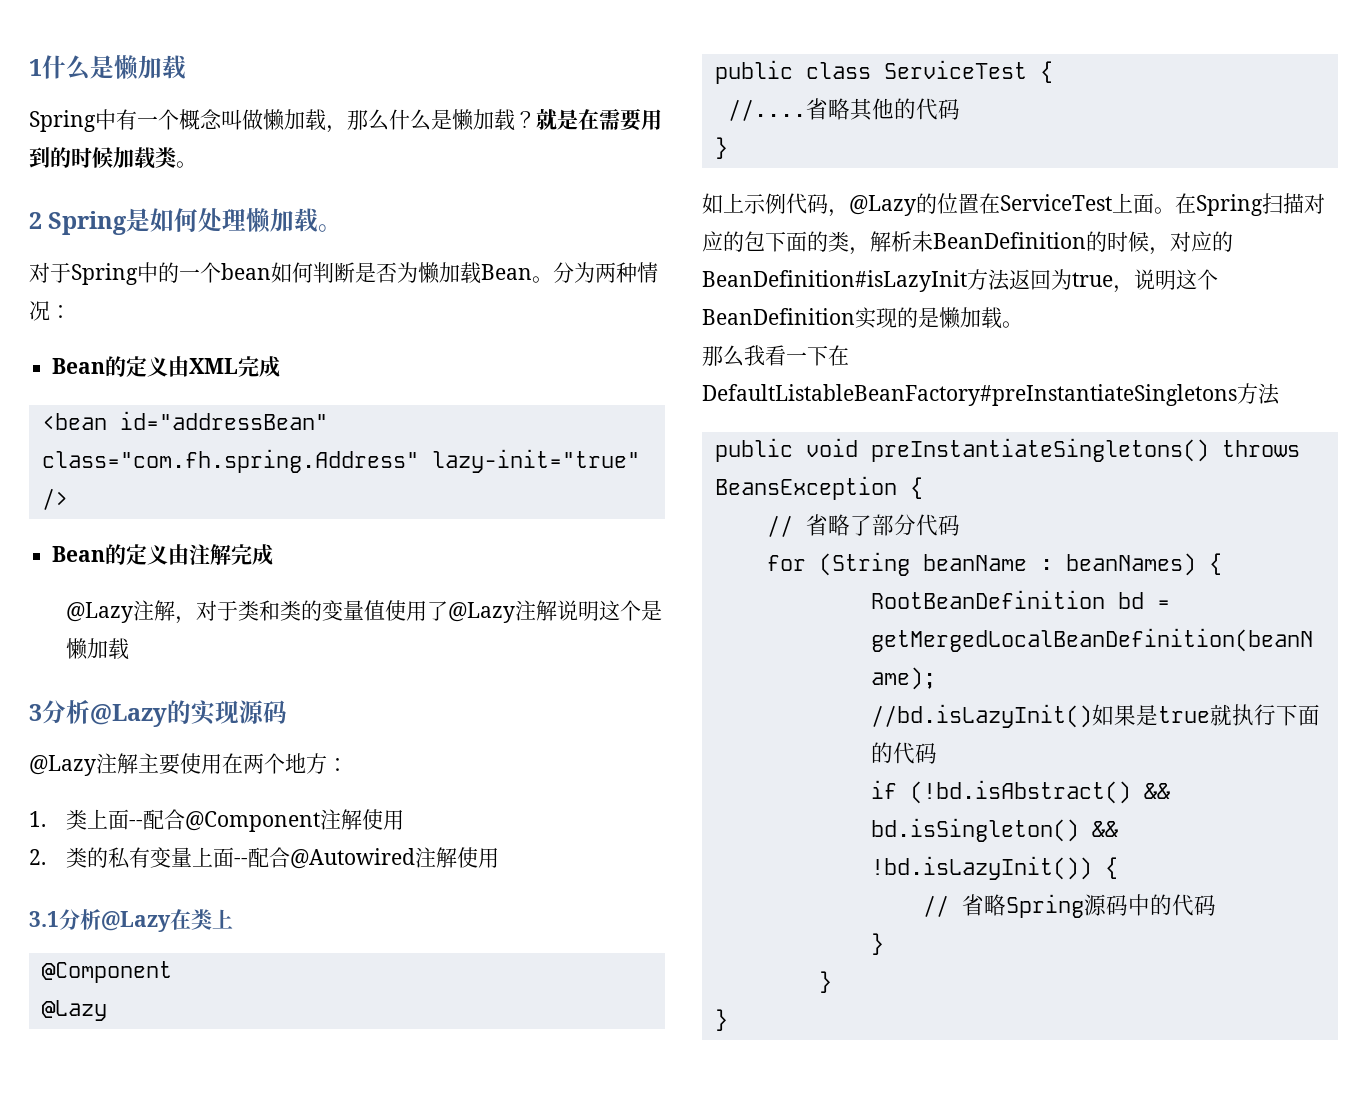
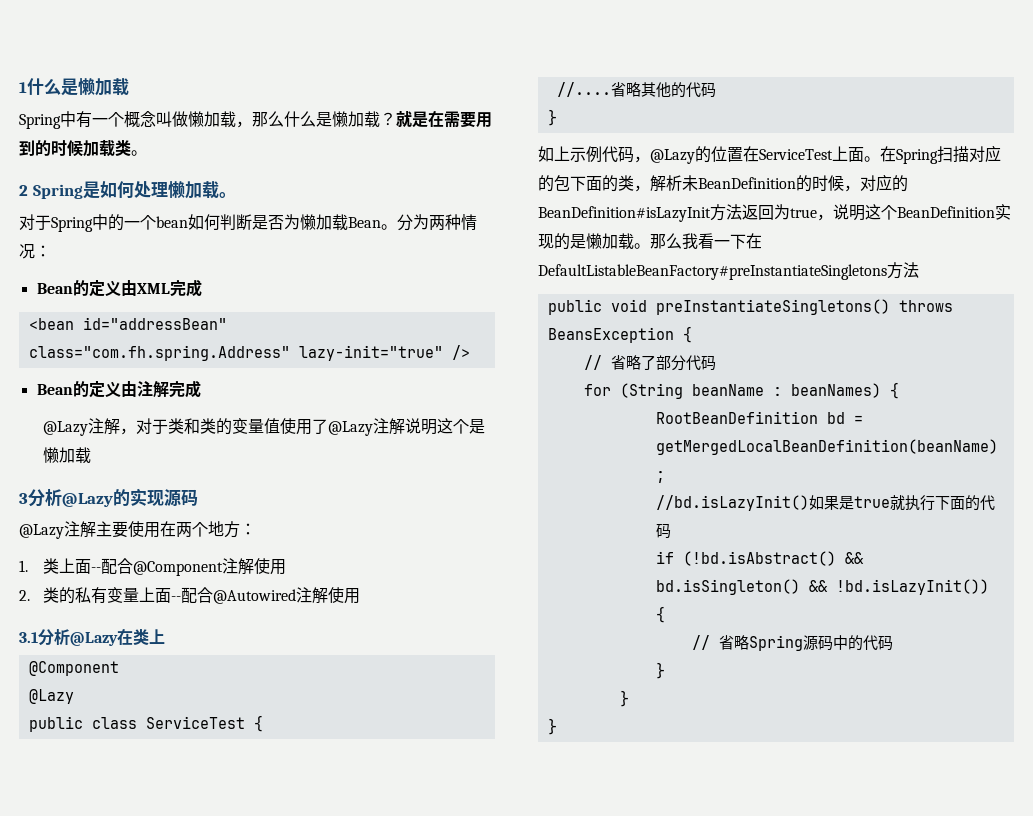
(1023, 324) // -> (650, 246) none

